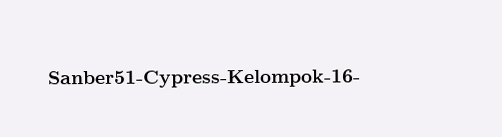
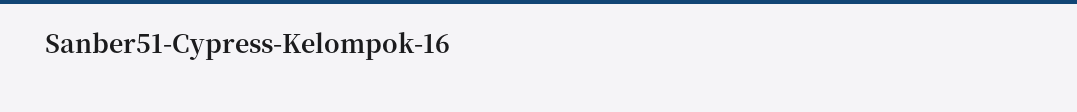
[48,69,361,89] Sanber51-Cypress-Kelompok-16- -> [45,32,450,60] Sanber51-Cypress-Kelompok-16

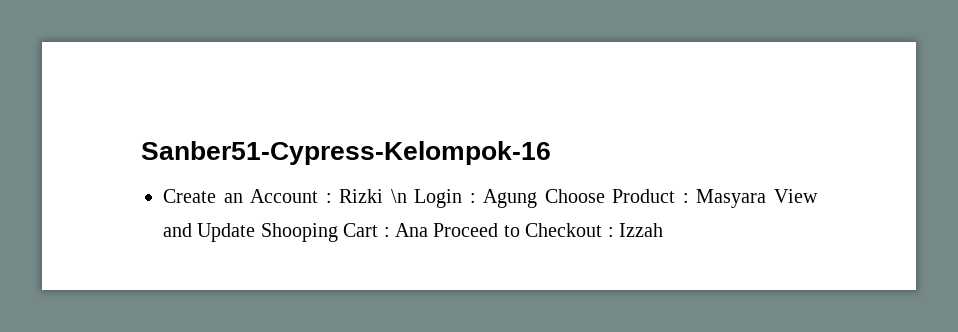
(450, 46) none -> [163,189,819,208] [163,223,663,242] // Create an Account : Rizki \n Login : Agung Choose Product : Masyara View and Update Shooping Cart : Ana Proceed to Checkout : Izzah

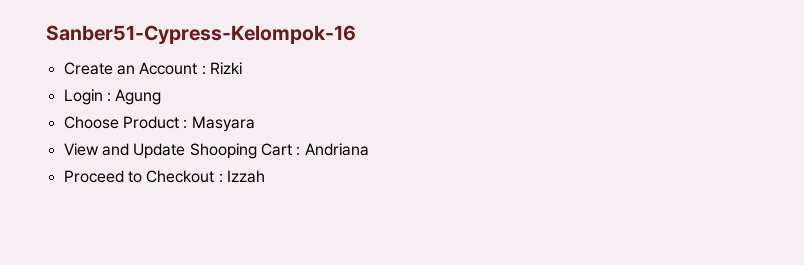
[390,189,407,203] \n -> (242, 68) //
(538, 198) none -> (162, 97) //
(767, 198) none -> (255, 124) //
[395,223,428,237] Ana -> [304,143,369,156] Andriana //

